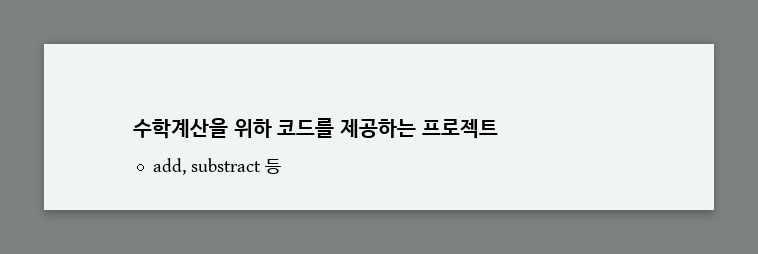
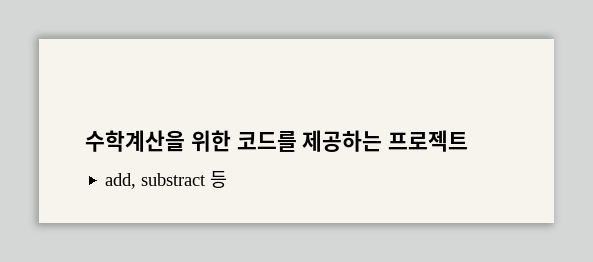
[233,119,272,138] 위하 -> [190,130,231,152] 위한

